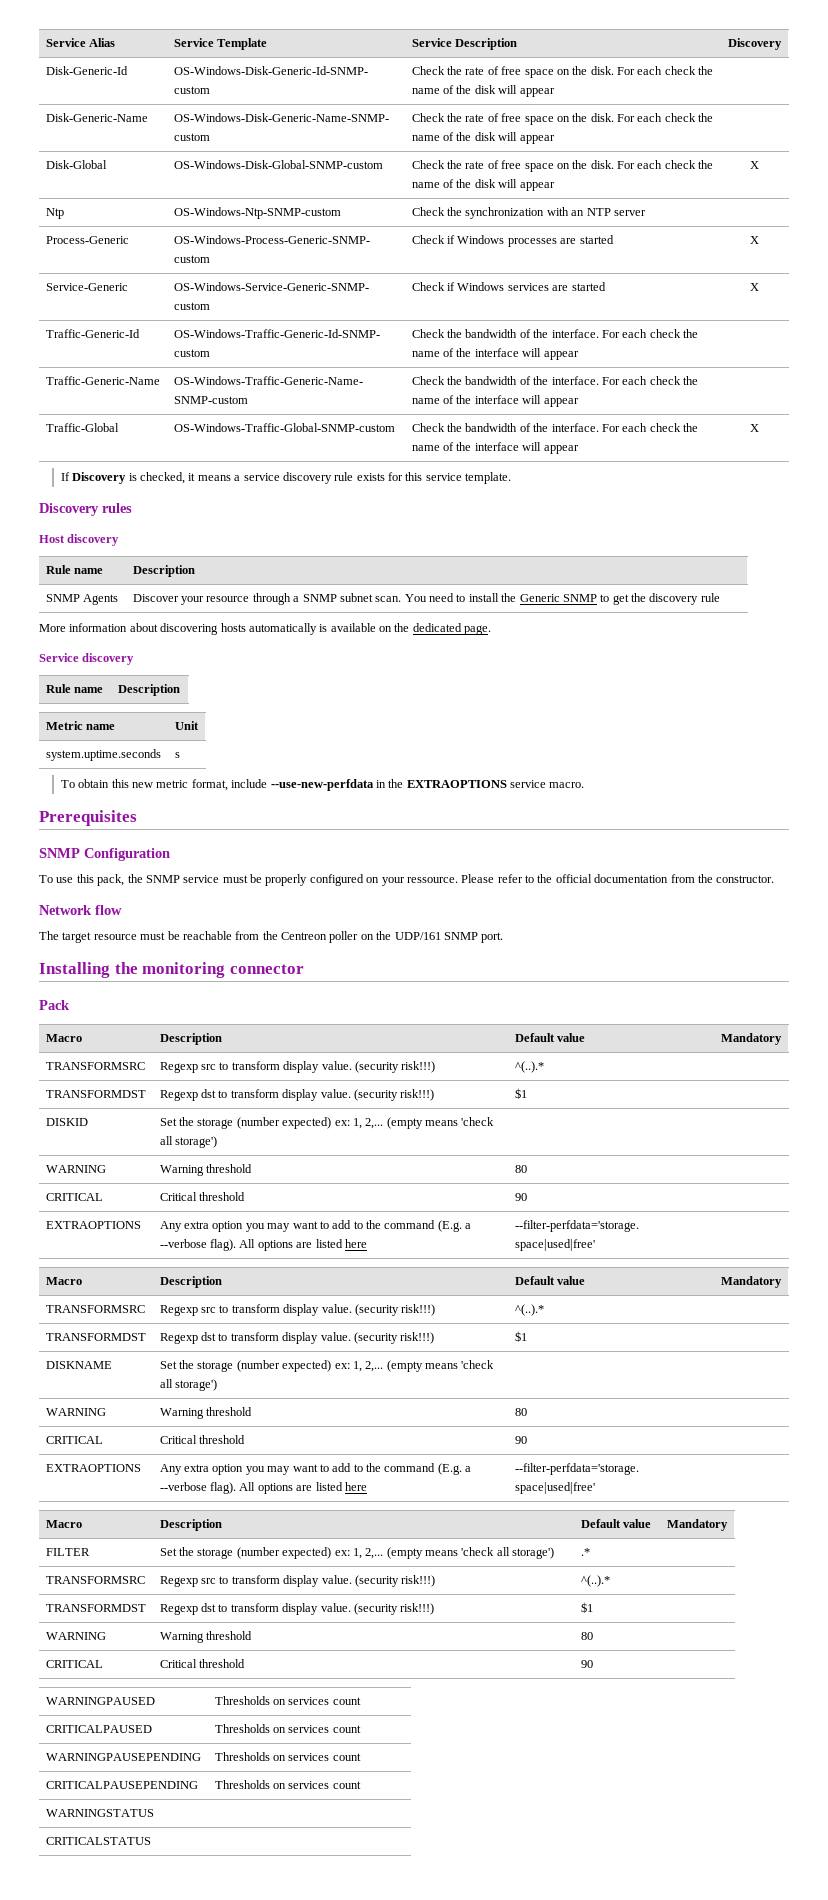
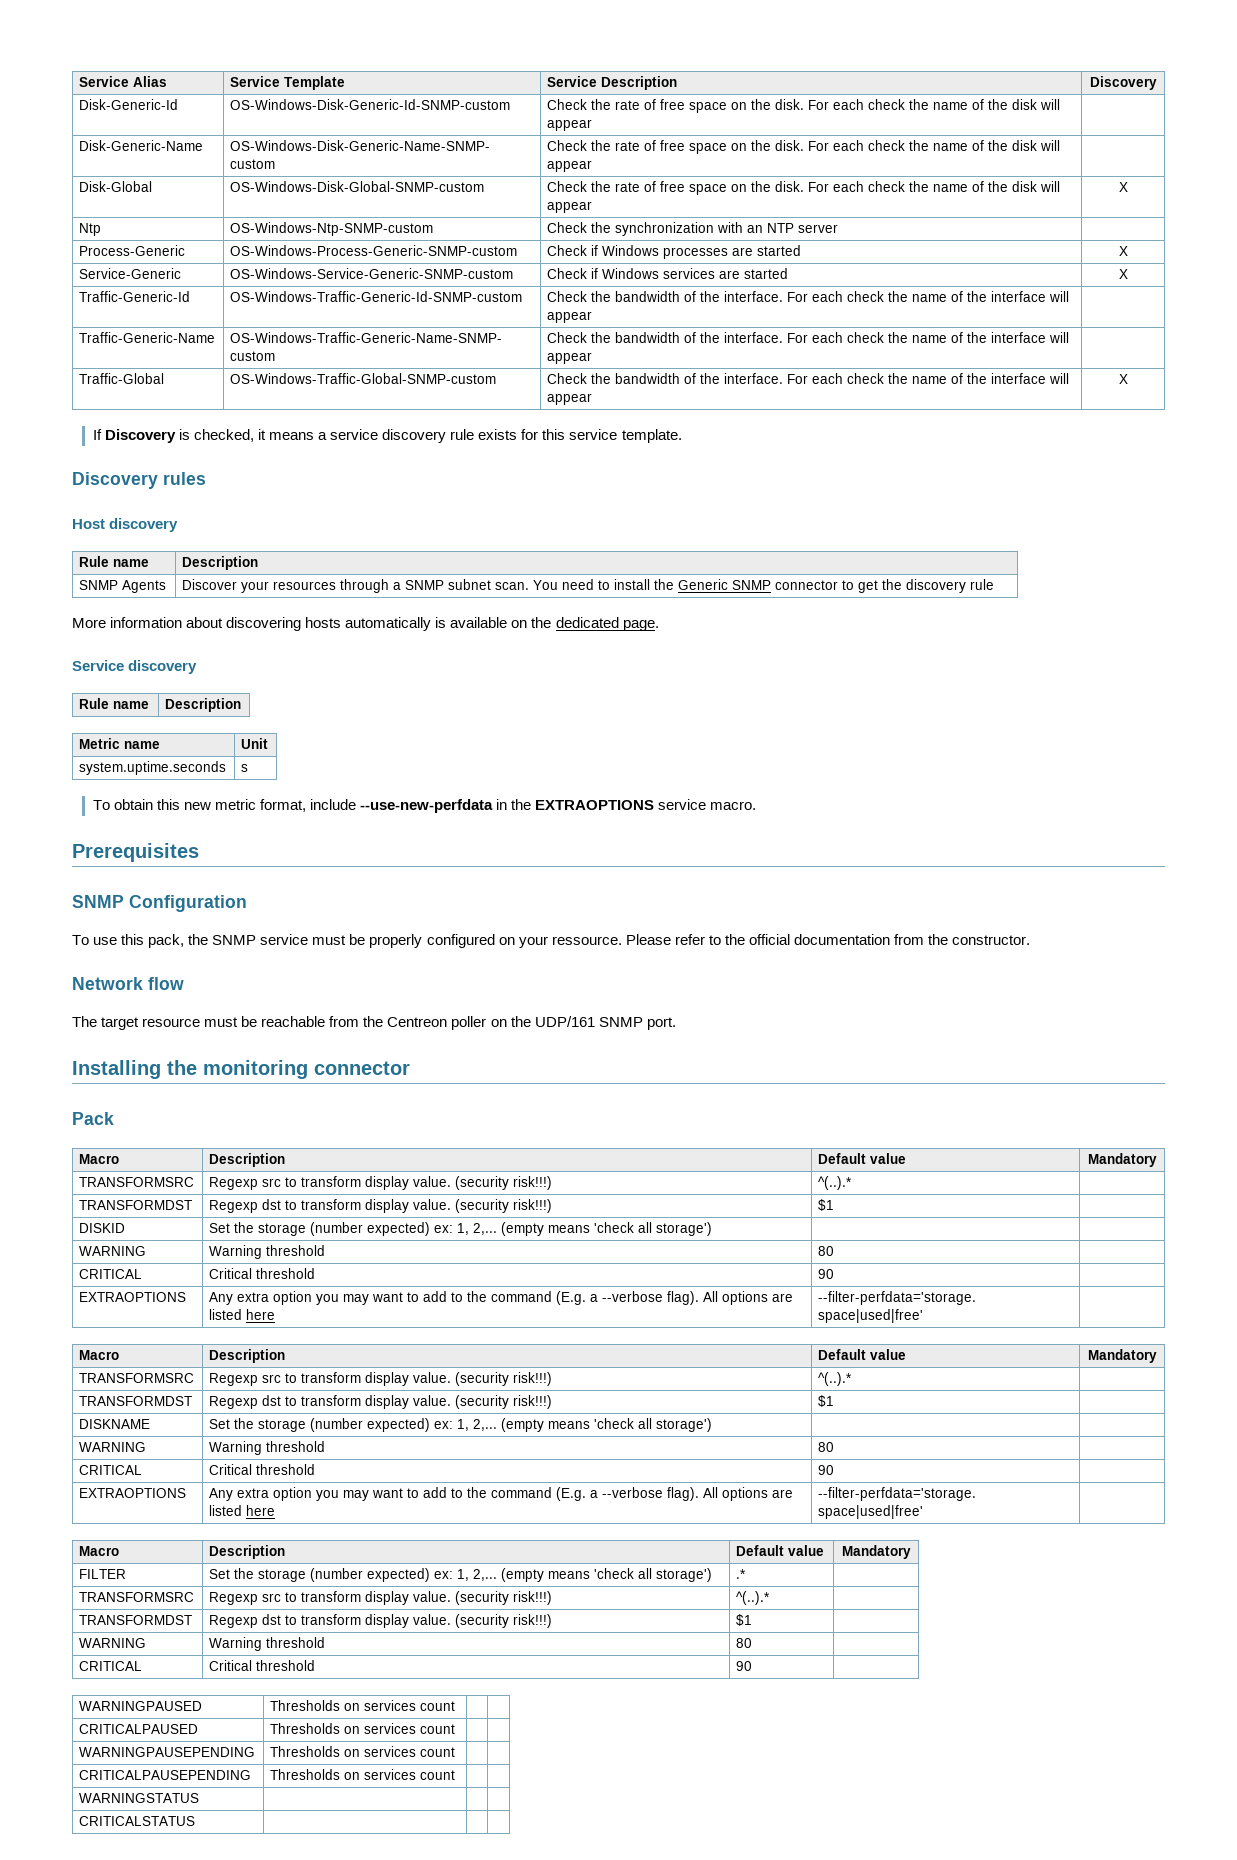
[206,596,250,602] resource -> [273,581,337,590] resources
(597, 598) none -> [775,580,839,590] connector

